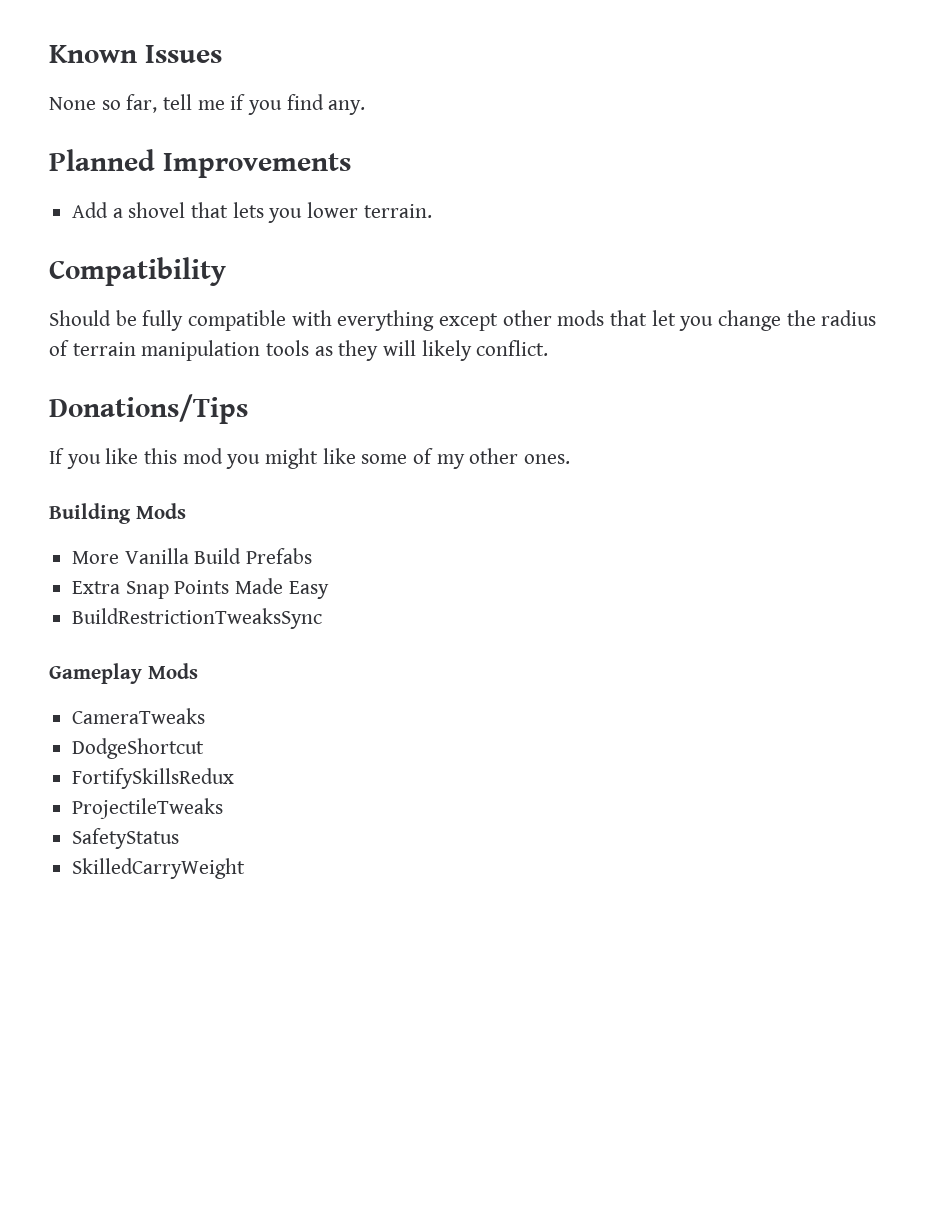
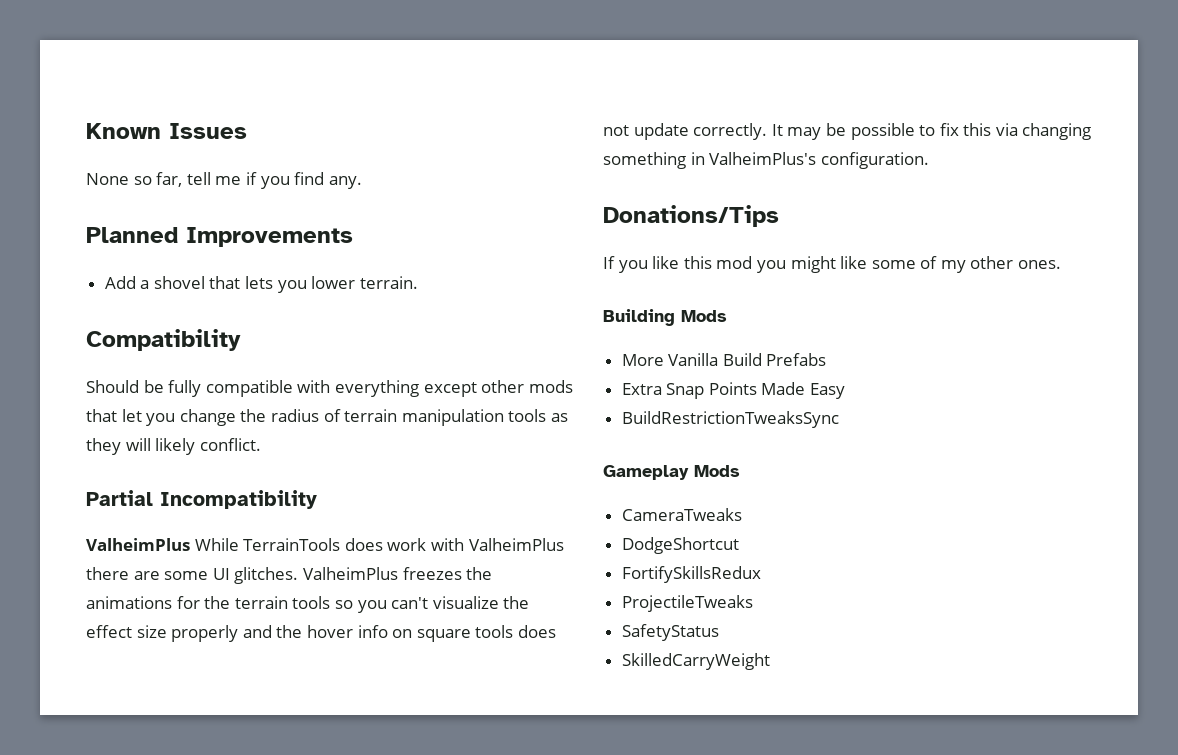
(549, 348) none -> [86,490,317,509] [86,538,564,551] [86,567,493,584] [86,596,530,613] [86,625,556,642] [603,123,1092,140] [603,152,929,169] // Partial Incompatibility // ValheimPlus While TerrainTools does work with ValheimPlus there are some UI glitches. ValheimPlus freezes the animations for the terrain tools so you can't visualize the effect size properly and the hover info on square tools does not update correctly. It may be possible to fix this via changing something in ValheimPlus's configuration.

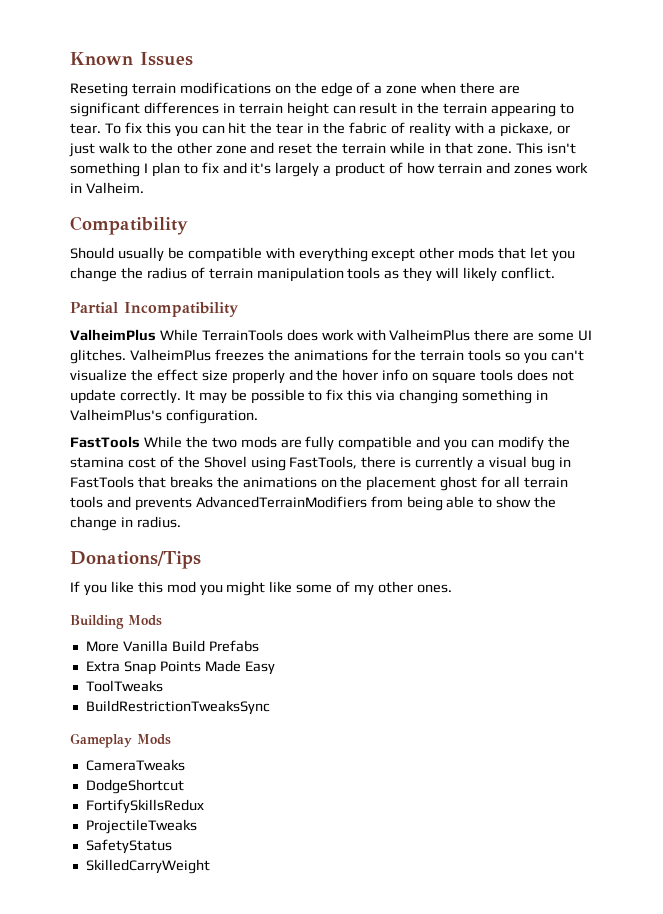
[86,172,362,189] [86,227,353,247] [104,276,418,293] None so far, tell me if you find any. // Planned Improvements // Add a shovel that lets you lower terrain. -> [70,82,521,97] [70,102,575,117] [70,122,570,137] [69,142,576,157] [70,162,588,177] [70,182,144,194] Reseting terrain modifications on the edge of a zone when there are significant differences in terrain height can result in the terrain appearing to tear. To fix this you can hit the tear in the fabric of reality with a pickaxe, or just walk to the other zone and reset the terrain while in that zone. This isn't something I plan to fix and it's largely a product of how terrain and zones work in Valheim.
[143,380,202,397] be fully -> [117,247,184,262] usually be
(929, 160) none -> [70,436,570,451] [70,456,571,471] [70,476,569,491] [70,496,557,511] [70,516,181,531] // FastTools While the two mods are fully compatible and you can modify the stamina cost of the Shovel using FastTools, there is currently a visual bug in FastTools that breaks the animations on the placement ghost for all terrain tools and prevents AdvancedTerrainModifiers from being able to show the change in radius.
(846, 391) none -> [85,680,163,692] // ToolTweaks

